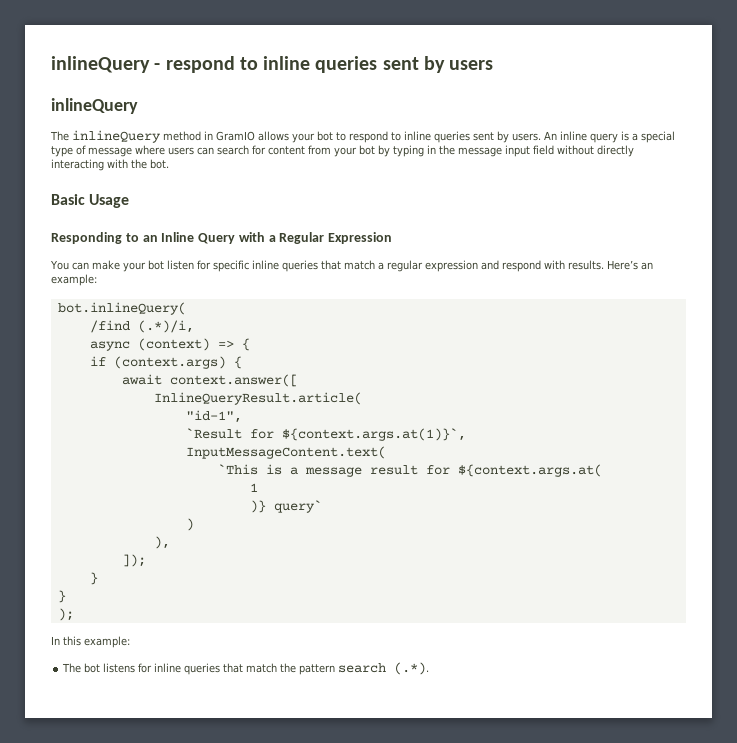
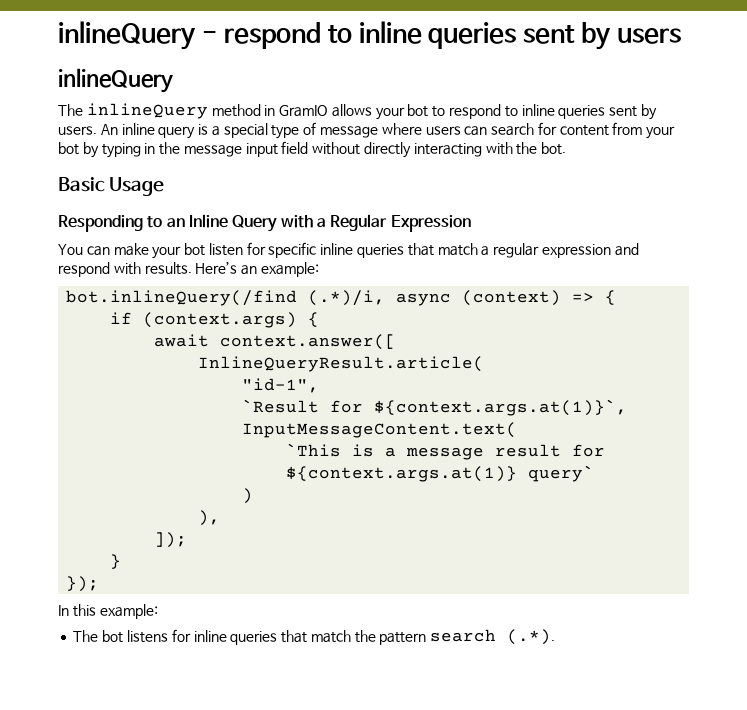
[57,302,186,315] [89,320,130,333] bot.inlineQuery( // /find -> [66,290,298,306] bot.inlineQuery(/find
(194, 326) // -> (386, 298) none
[457,464,602,477] [249,483,258,492] [249,500,266,513] ${context.args.at( // 1 // )} -> [286,466,518,482] ${context.args.at(1)}
[57,590,66,603] [57,608,74,621] } // ); -> [66,576,100,592] });

